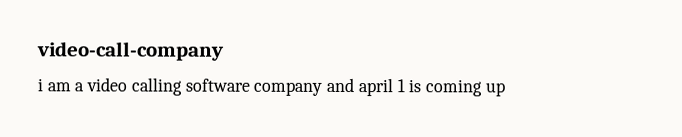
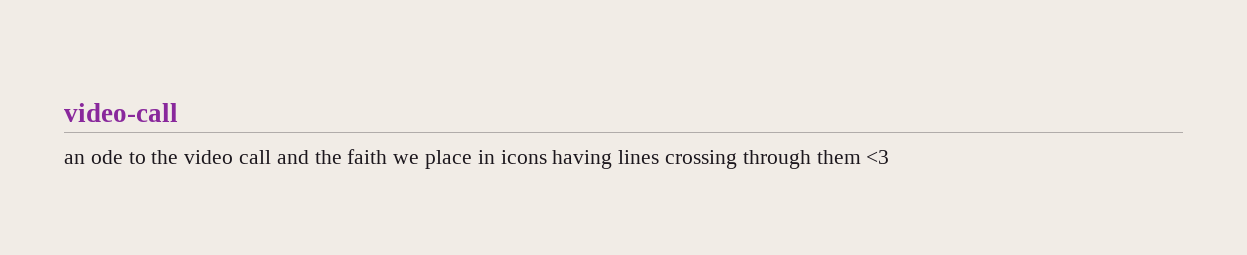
[37,41,224,61] [37,77,505,97] video-call-company // i am a video calling software company and april 1 is coming up -> [64,103,178,122] [64,149,890,169] video-call // an ode to the video call and the faith we place in icons having lines crossing through them <3

